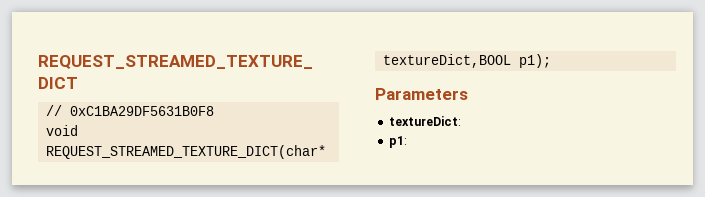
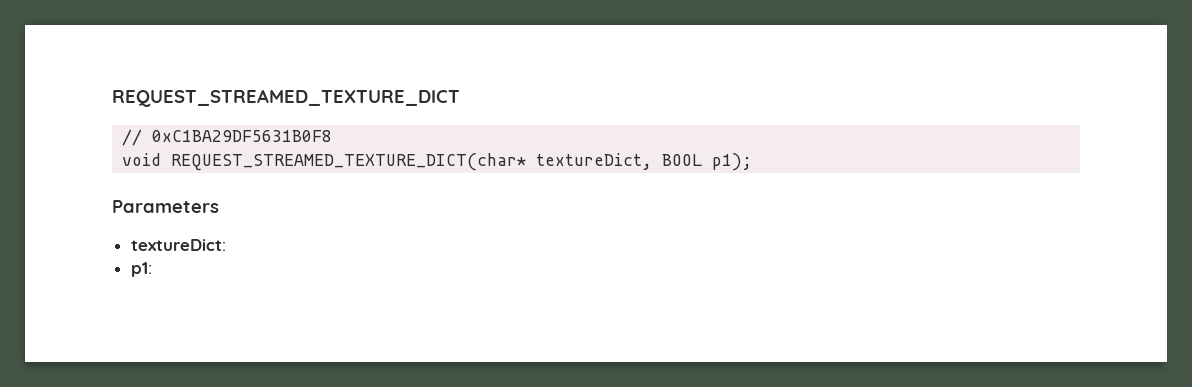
[382,54,511,68] textureDict,BOOL -> [536,153,703,170] textureDict, BOOL

